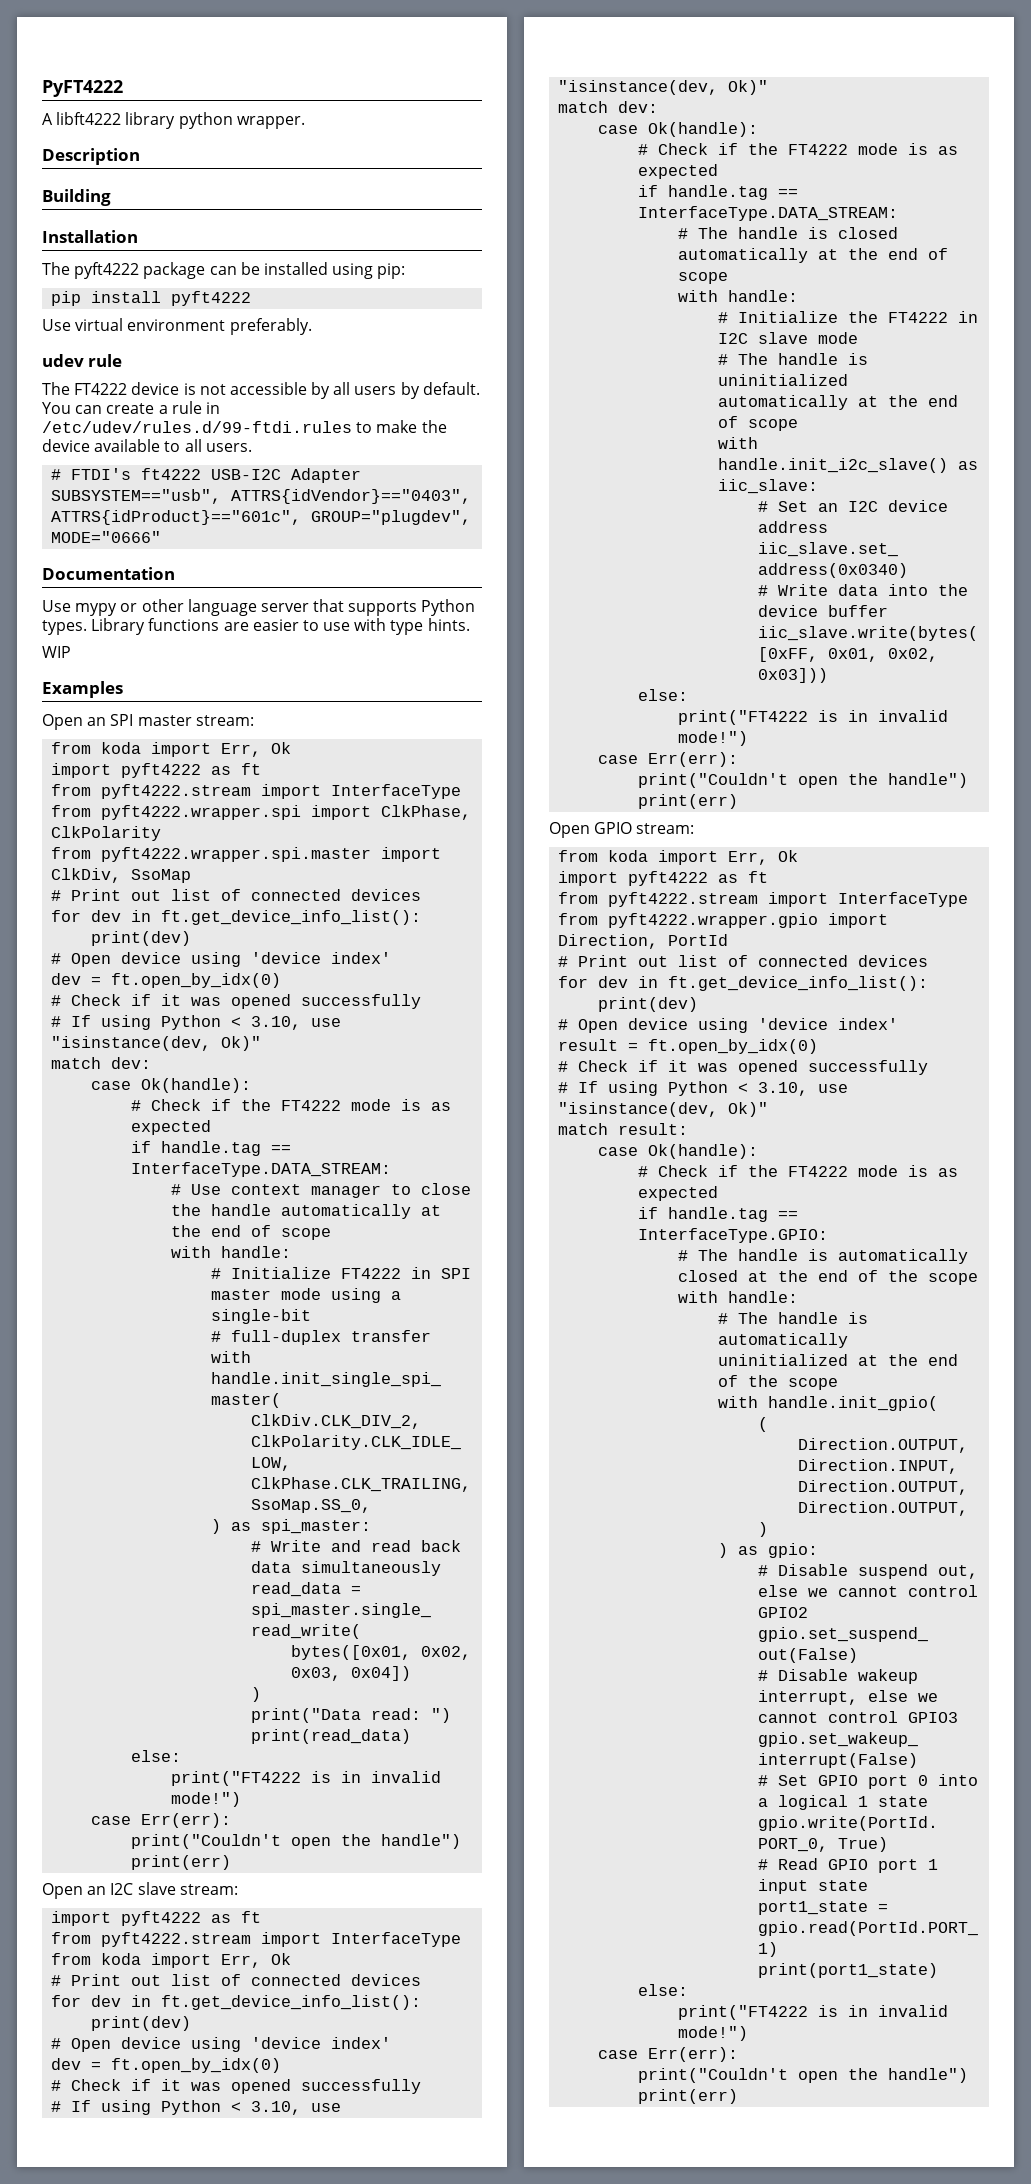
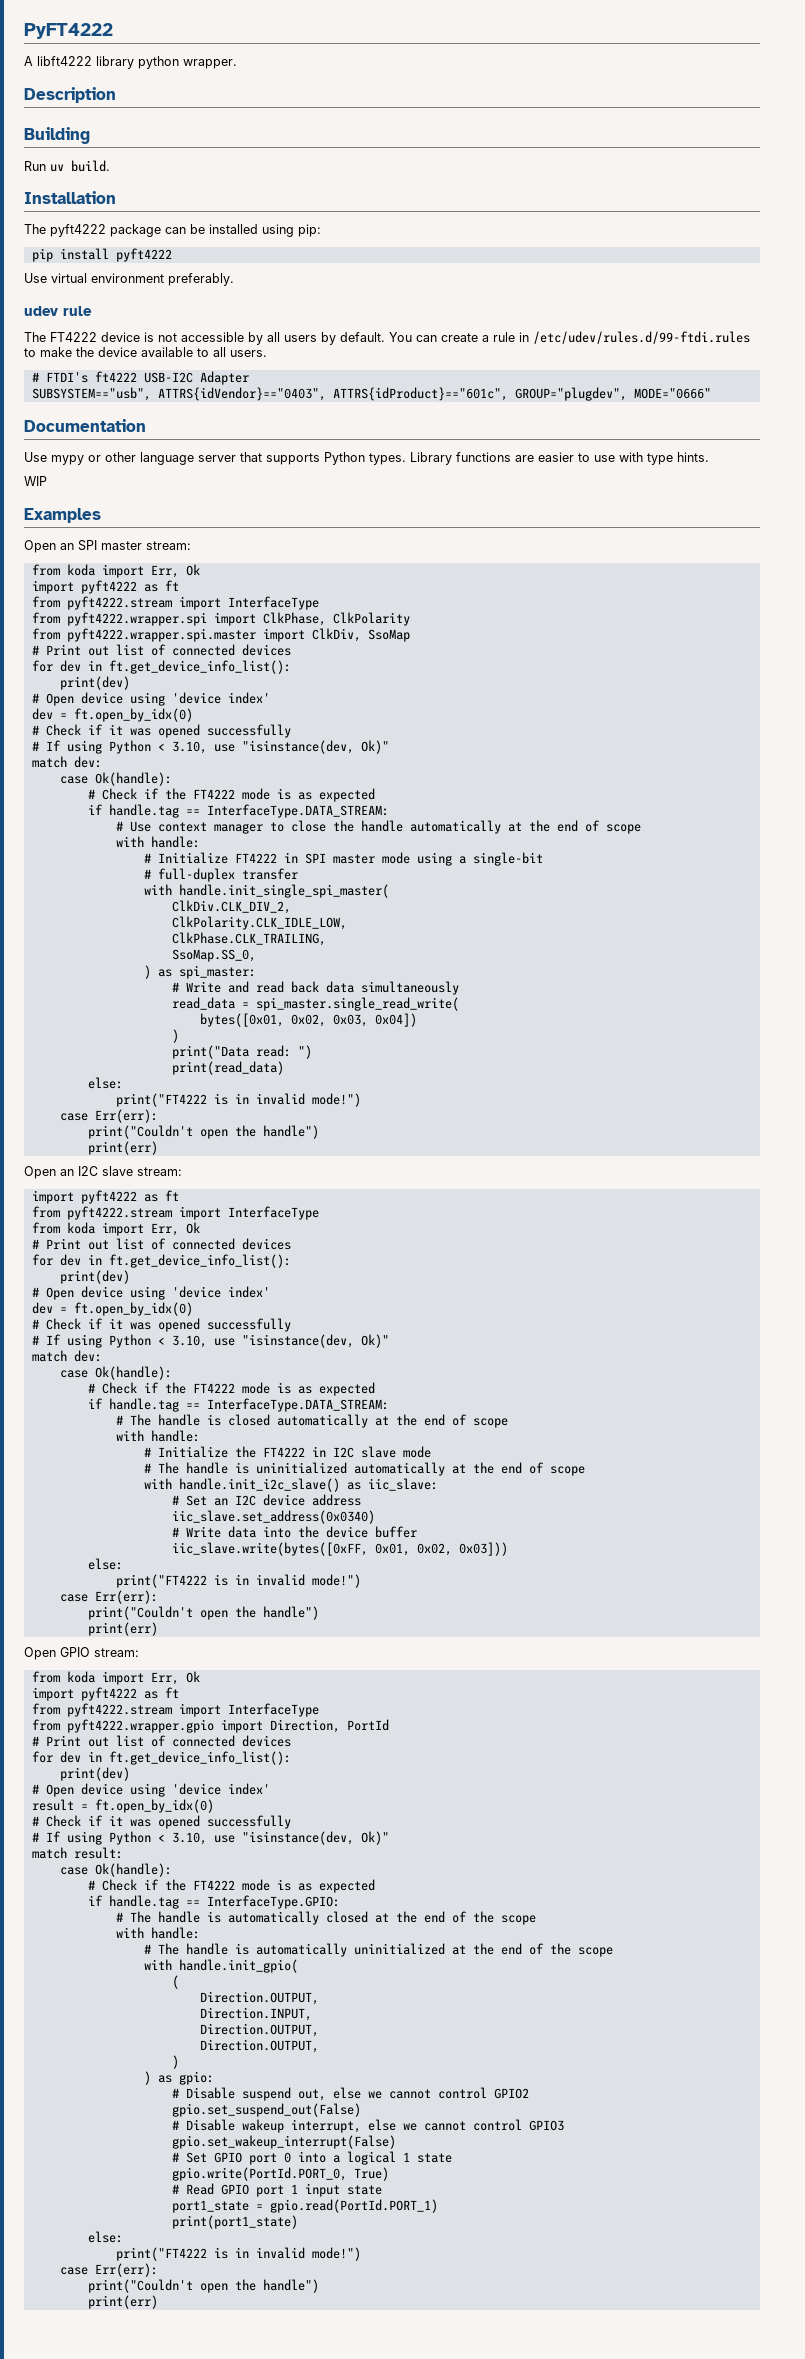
(111, 197) none -> [24,160,110,172] // Run uv build.

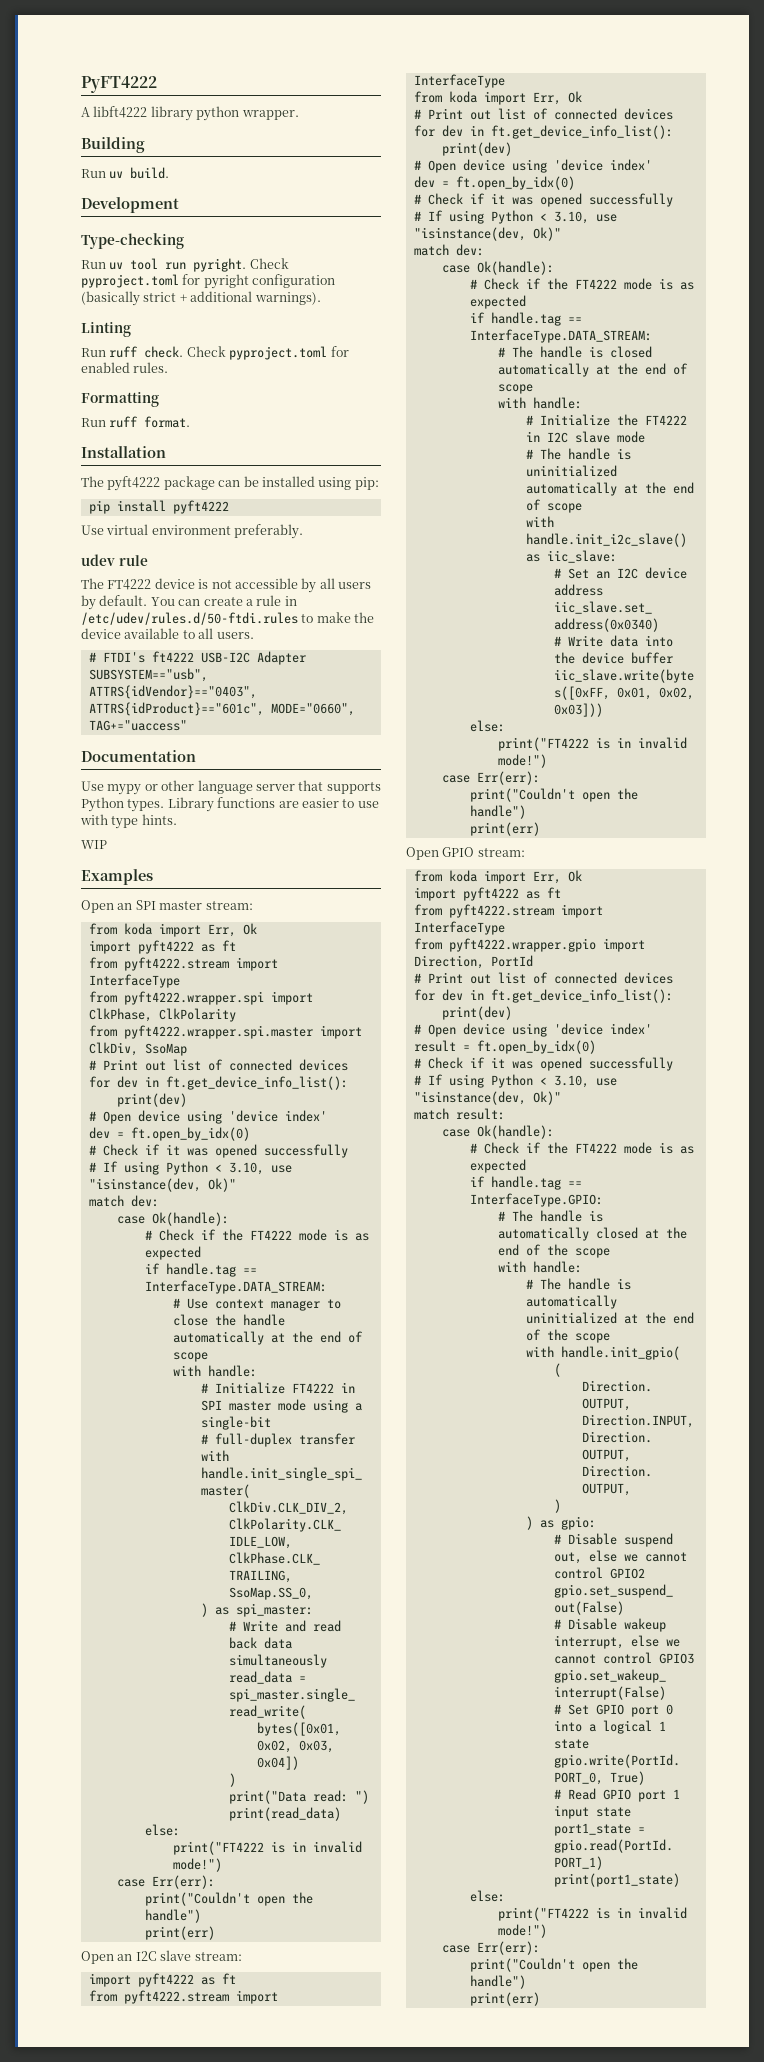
[24,87,116,103] // Description -> (299, 115) none
(110, 166) none -> [81,197,179,213] [81,233,184,249] [81,258,289,272] [81,274,336,289] [81,291,321,306] [81,322,131,337] [81,346,349,360] [81,362,169,373] [81,392,159,407] [81,416,191,428] // Development // Type-checking // Run uv tool run pyright. Check pyproject.toml for pyright configuration (basically strict + additional warnings). // Linting // Run ruff check. Check pyproject.toml for enabled rules. // Formatting // Run ruff format.
[533,331,750,344] /etc/udev/rules.d/99-ftdi.rules -> [81,612,298,625] /etc/udev/rules.d/50-ftdi.rules
[514,387,711,401] GROUP="plugdev", MODE="0666" -> [270,703,355,716] [88,720,187,731] MODE="0660", TAG+="uaccess"

